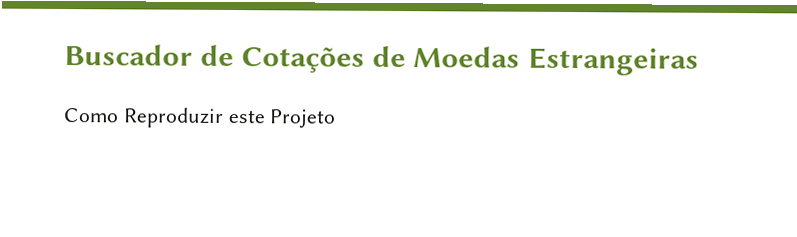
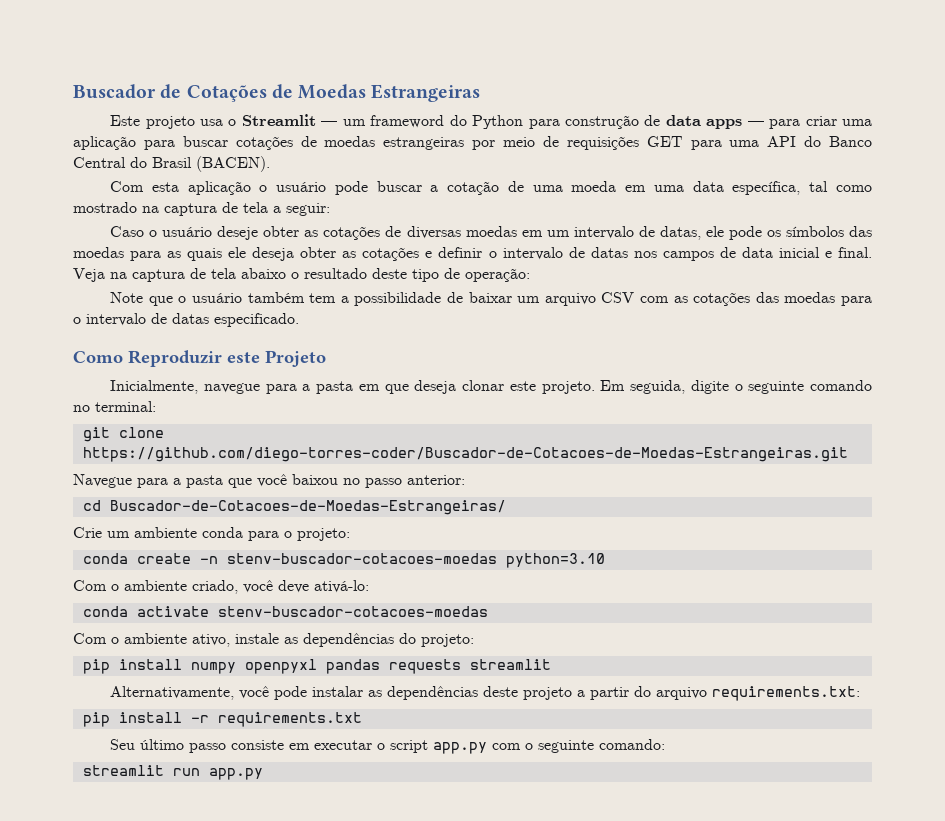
[63,107,337,129] Como Reproduzir este Projeto -> [110,114,872,129] [73,136,872,150] [73,156,270,172] [110,181,872,195] [73,202,330,216] [110,226,872,240] [73,247,872,261] [73,268,530,282] [110,292,873,306] [73,313,299,327] [73,350,326,367] [110,380,873,394] [73,401,156,412] [82,427,164,442] [82,447,848,462] [73,474,465,488] [82,500,506,515] [73,527,350,541] [82,553,605,568] [73,580,369,594] [82,606,488,617] [73,633,474,647] [82,659,551,674] [110,686,861,701] [82,712,362,727] [110,739,666,754] [82,765,263,780] Este projeto usa o Streamlit — um frameword do Python para construção de data apps — para criar uma aplicação para buscar cotações de moedas estrangeiras por meio de requisições GET para uma API do Banco Central do Brasil (BACEN). // Com esta aplicação o usuário pode buscar a cotação de uma moeda em uma data específica, tal como mostrado na captura de tela a seguir: // Caso o usuário deseje obter as cotações de diversas moedas em um intervalo de datas, ele pode os símbolos das moedas para as quais ele deseja obter as cotações e definir o intervalo de datas nos campos de data inicial e final. Veja na captura de tela abaixo o resultado deste tipo de operação: // Note que o usuário também tem a possibilidade de baixar um arquivo CSV com as cotações das moedas para o intervalo de datas especificado. // Como Reproduzir este Projeto // Inicialmente, navegue para a pasta em que deseja clonar este projeto. Em seguida, digite o seguinte comando no terminal: // git clone https://github.com/diego-torres-coder/Buscador-de-Cotacoes-de-Moedas-Estrangeiras.git // Navegue para a pasta que você baixou no passo anterior: // cd Buscador-de-Cotacoes-de-Moedas-Estrangeiras/ // Crie um ambiente conda para o projeto: // conda create -n stenv-buscador-cotacoes-moedas python=3.10 // Com o ambiente criado, você deve ativá-lo: // conda activate stenv-buscador-cotacoes-moedas // Com o ambiente ativo, instale as dependências do projeto: // pip install numpy openpyxl pandas requests streamlit // Alternativamente, você pode instalar as dependências deste projeto a partir do arquivo requirements.txt: // pip install -r requirements.txt // Seu último passo consiste em executar o script app.py com o seguinte comando: // streamlit run app.py

